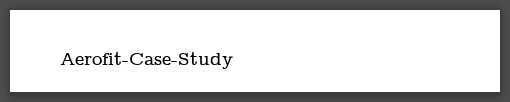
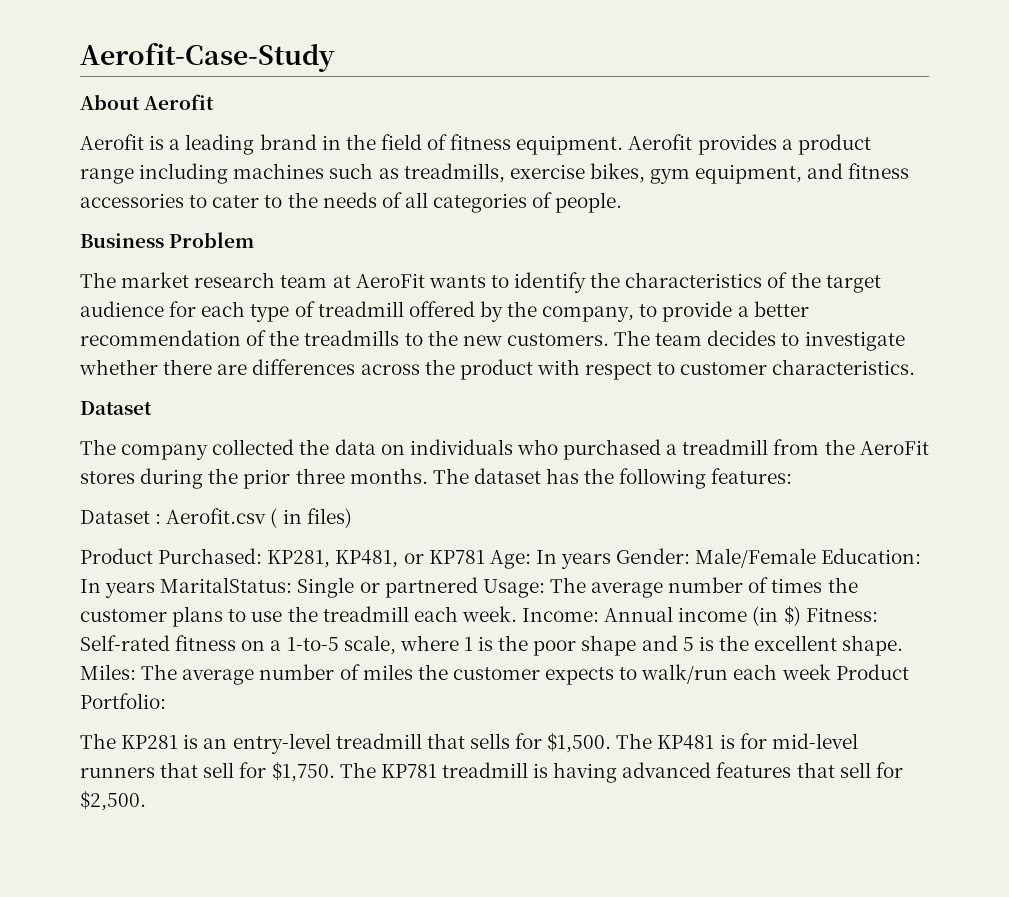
(233, 60) none -> [80,94,215,110] [80,134,871,155] [80,163,910,184] [80,192,623,213] [80,232,255,248] [80,272,881,293] [80,301,809,322] [80,330,905,351] [79,359,916,380] [80,401,152,415] [80,439,929,460] [80,468,793,489] [80,508,352,528] [80,548,922,569] [80,577,858,598] [80,606,878,627] [80,635,904,656] [80,664,909,685] [80,693,166,709] [80,733,858,754] [80,762,903,783] [80,791,146,811] // About Aerofit // Aerofit is a leading brand in the field of fitness equipment. Aerofit provides a product range including machines such as treadmills, exercise bikes, gym equipment, and fitness accessories to cater to the needs of all categories of people. // Business Problem // The market research team at AeroFit wants to identify the characteristics of the target audience for each type of treadmill offered by the company, to provide a better recommendation of the treadmills to the new customers. The team decides to investigate whether there are differences across the product with respect to customer characteristics. // Dataset // The company collected the data on individuals who purchased a treadmill from the AeroFit stores during the prior three months. The dataset has the following features: // Dataset : Aerofit.csv ( in files) // Product Purchased: KP281, KP481, or KP781 Age: In years Gender: Male/Female Education: In years MaritalStatus: Single or partnered Usage: The average number of times the customer plans to use the treadmill each week. Income: Annual income (in $) Fitness: Self-rated fitness on a 1-to-5 scale, where 1 is the poor shape and 5 is the excellent shape. Miles: The average number of miles the customer expects to walk/run each week Product Portfolio: // The KP281 is an entry-level treadmill that sells for $1,500. The KP481 is for mid-level runners that sell for $1,750. The KP781 treadmill is having advanced features that sell for $2,500.

